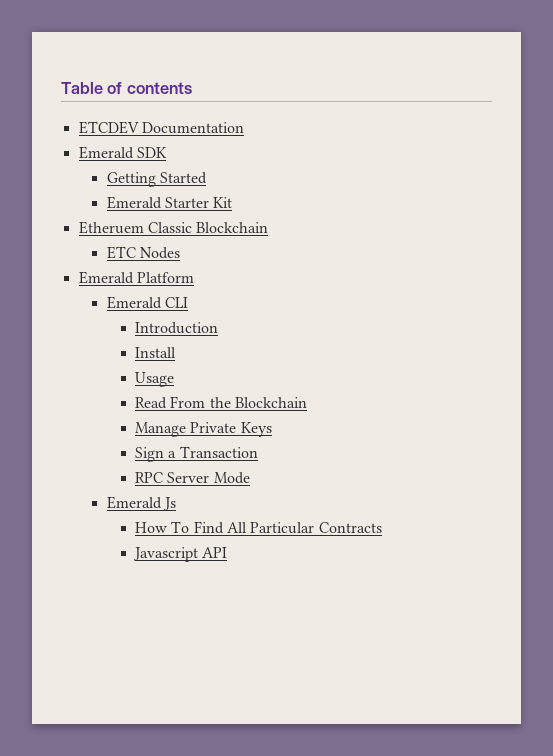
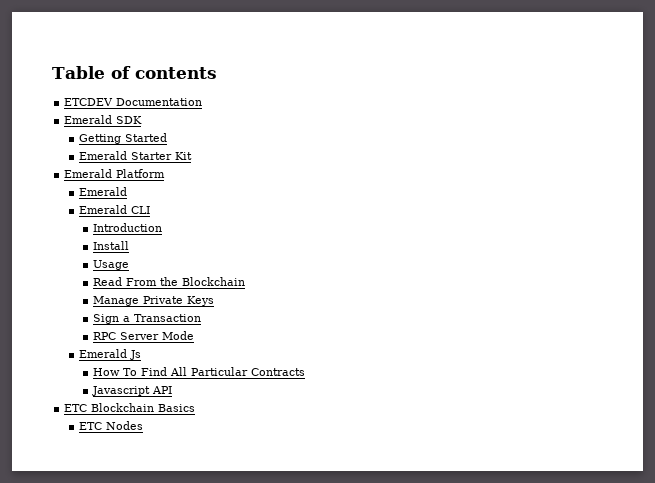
[78,221,269,234] [106,246,181,259] [78,271,194,284] Etheruem Classic Blockchain // ETC Nodes // Emerald Platform -> [64,169,166,178] [78,187,127,196] Emerald Platform // Emerald
(228, 552) none -> [64,403,196,412] [78,421,143,430] // ETC Blockchain Basics // ETC Nodes

